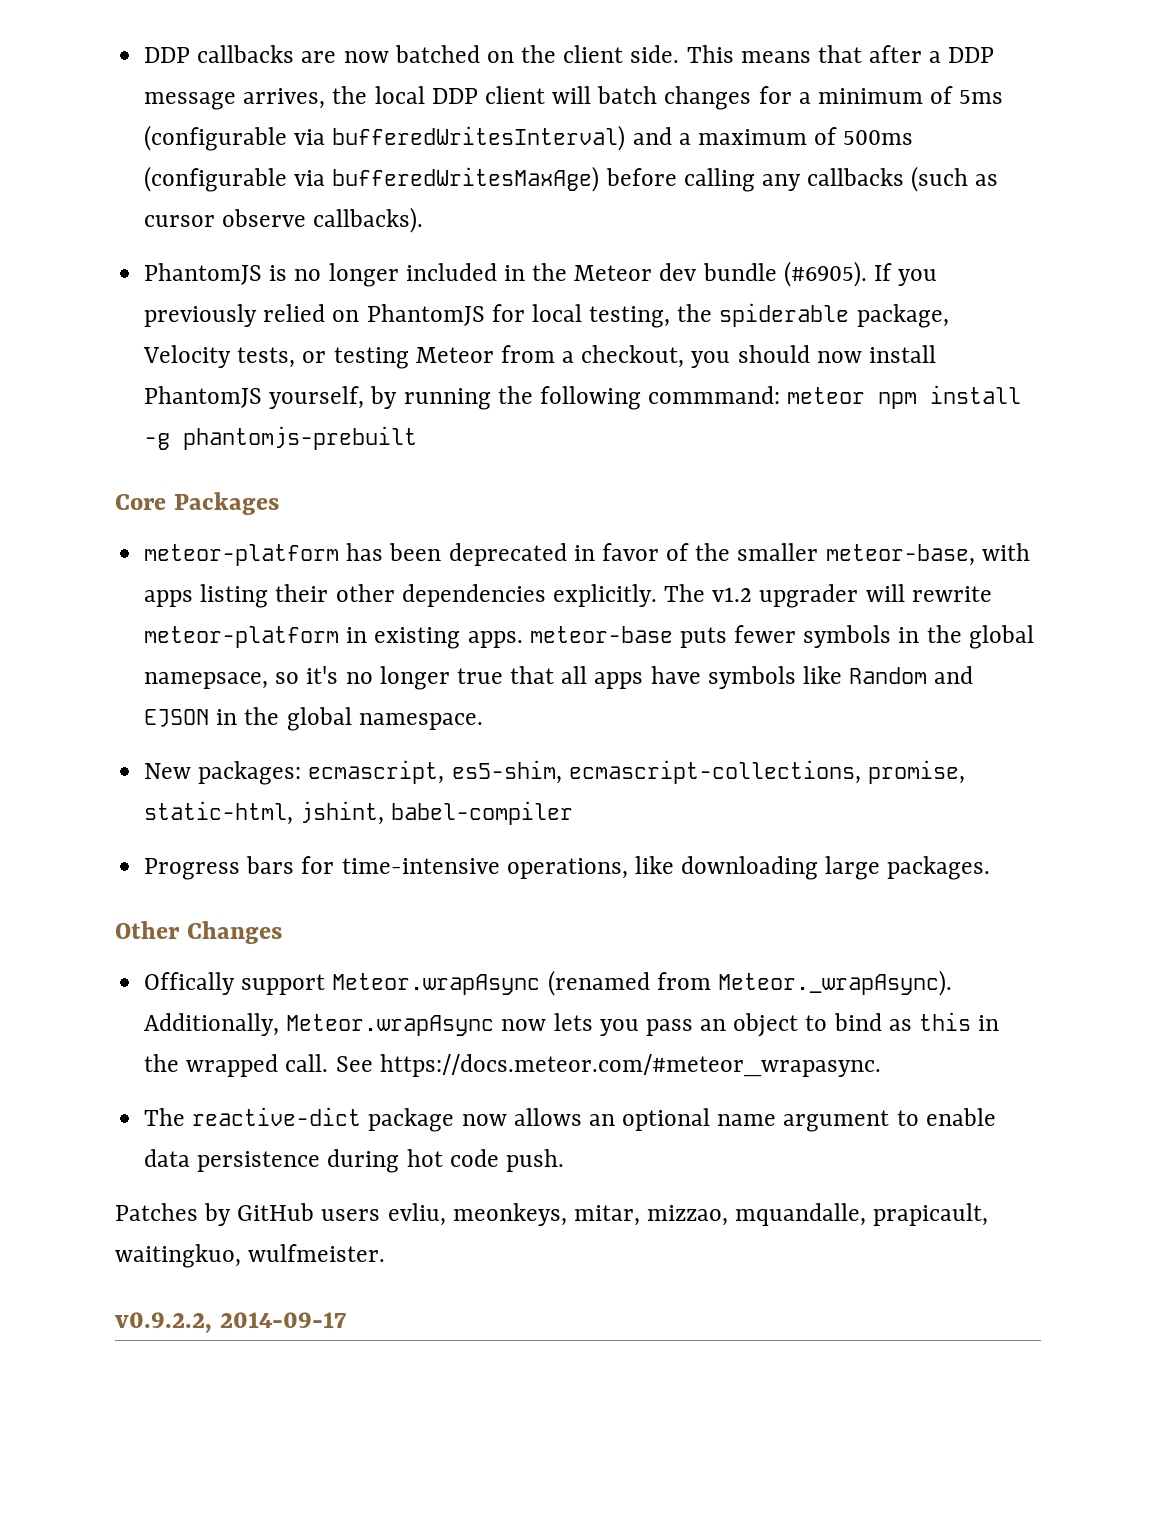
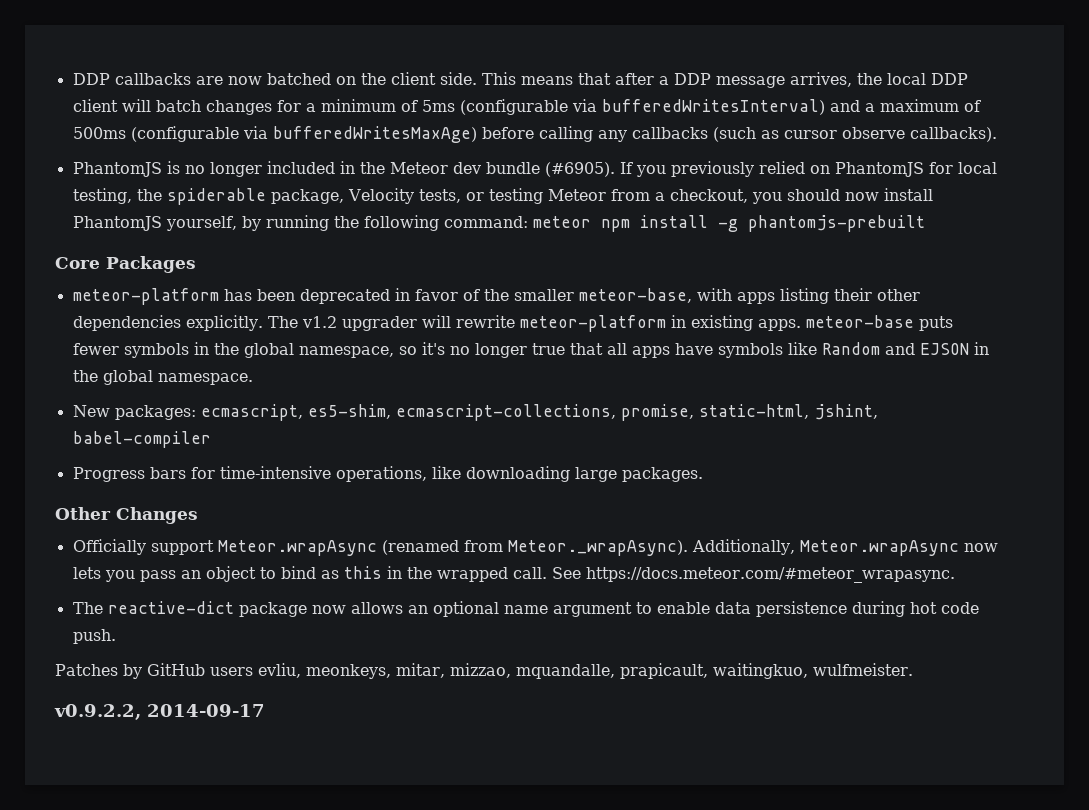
[648,386,781,404] commmand: -> [443,216,528,228] command:
[144,672,269,689] namepsace, -> [298,346,394,358] namespace,
[144,972,236,995] Offically -> [72,539,146,555] Officially

